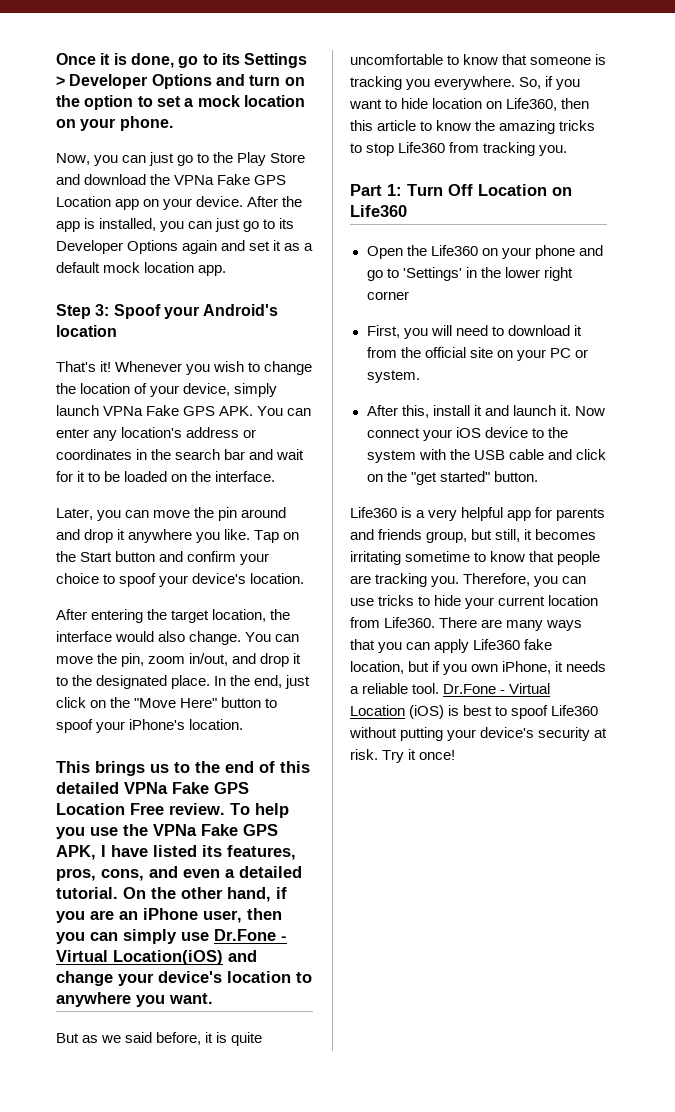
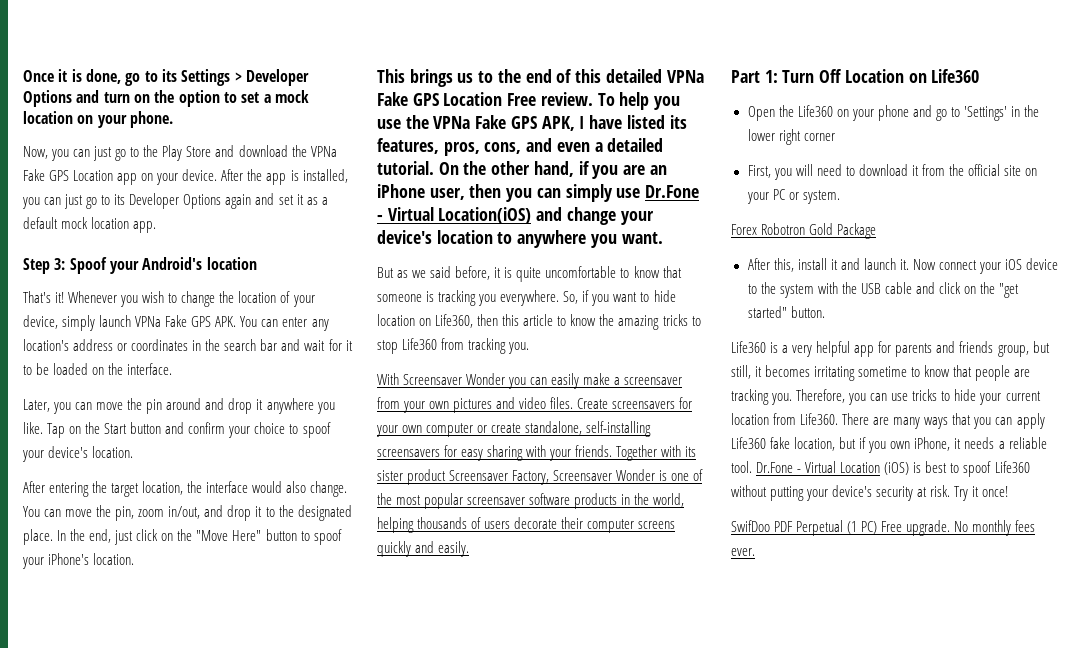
(568, 150) none -> [377,373,683,389] [377,397,693,413] [376,421,652,437] [377,445,697,461] [377,469,704,485] [377,493,685,509] [377,517,676,533] [377,541,470,557] // With Screensaver Wonder you can easily make a screensaver from your own pictures and video files. Create screensavers for your own computer or create standalone, self-installing screensavers for easy sharing with your friends. Together with its sister product Screensaver Factory, Screensaver Wonder is one of the most popular screensaver software products in the world, helping thousands of users decorate their computer screens quickly and easily.
(420, 376) none -> [731,223,877,239] // Forex Robotron Gold Package
(456, 755) none -> [731,520,1036,536] [731,548,755,556] // SwifDoo PDF Perpetual (1 PC) Free upgrade. No monthly fees ever.

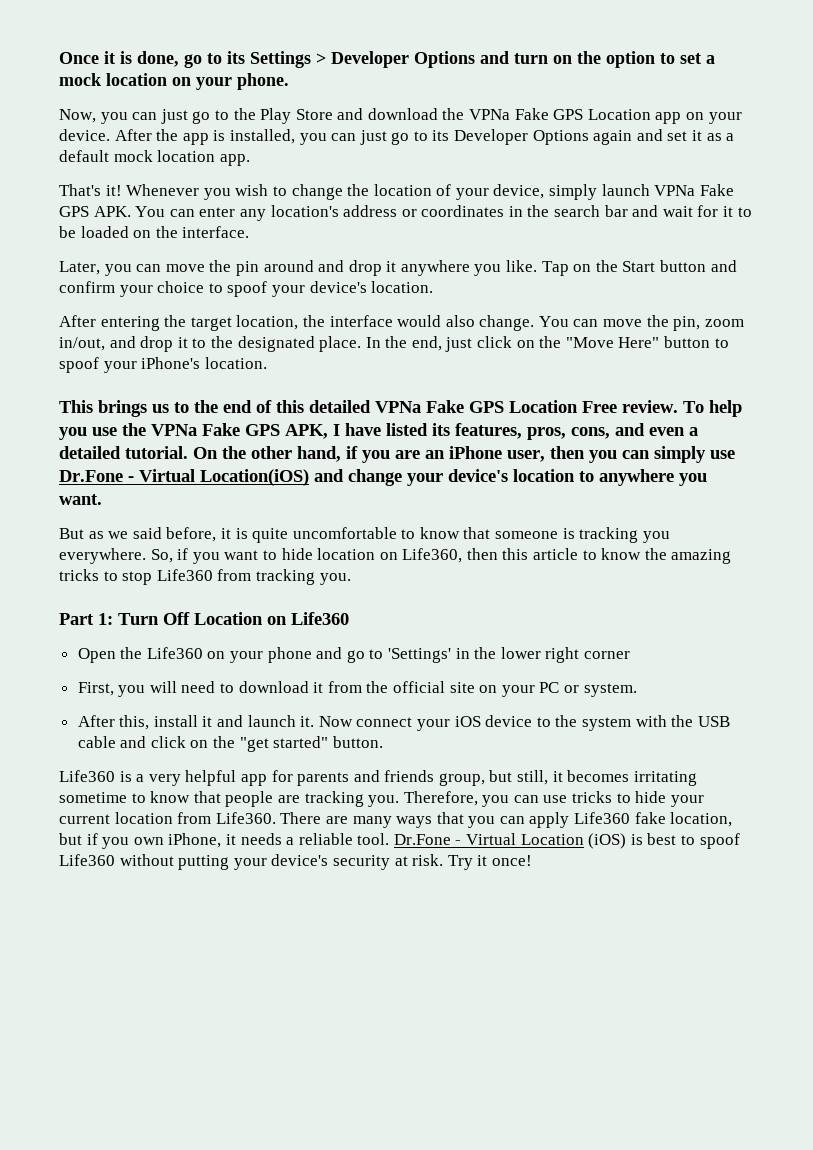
[23,257,257,274] // Step 3: Spoof your Android's location -> (250, 160) none
[377,373,683,389] [377,397,693,413] [376,421,652,437] [377,445,697,461] [377,469,704,485] [377,493,685,509] [377,517,676,533] [377,541,470,557] // With Screensaver Wonder you can easily make a screensaver from your own pictures and video files. Create screensavers for your own computer or create standalone, self-installing screensavers for easy sharing with your friends. Together with its sister product Screensaver Factory, Screensaver Wonder is one of the most popular screensaver software products in the world, helping thousands of users decorate their computer screens quickly and easily. -> (351, 579) none
[731,223,877,239] // Forex Robotron Gold Package -> (637, 690) none
[731,520,1036,536] [731,548,755,556] // SwifDoo PDF Perpetual (1 PC) Free upgrade. No monthly fees ever. -> (532, 860) none

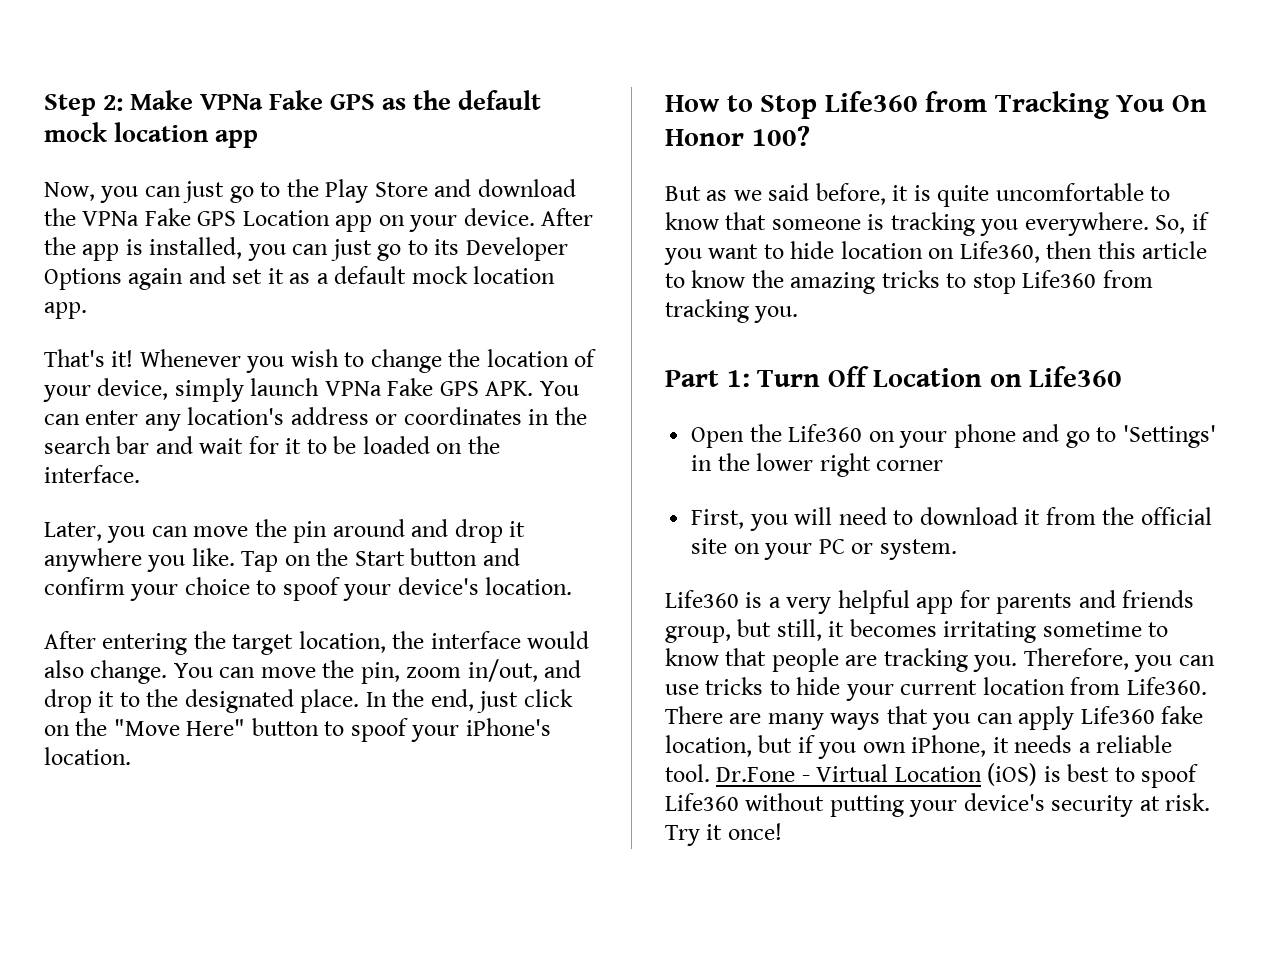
[59,51,715,68] [59,73,289,90] Once it is done, go to its Settings > Developer Options and turn on the option to set a mock location on your phone. -> [44,90,542,116] [44,122,259,148] Step 2: Make VPNa Fake GPS as the default mock location app
[59,400,742,417] [59,423,698,440] [59,446,735,463] [59,469,707,486] [59,494,102,505] This brings us to the end of this detailed VPNa Fake GPS Location Free review. To help you use the VPNa Fake GPS APK, I have listed its features, pros, cons, and even a detailed tutorial. On the other hand, if you are an iPhone user, then you can simply use Dr.Fone - Virtual Location(iOS) and change your device's location to anywhere you want. -> [665,91,1207,119] [665,126,810,146] How to Stop Life360 from Tracking You On Honor 100?
[77,715,730,731] [77,736,383,752] // After this, install it and launch it. Now connect your iOS device to the system with the USB cable and click on the "get started" button. -> (957, 549) none

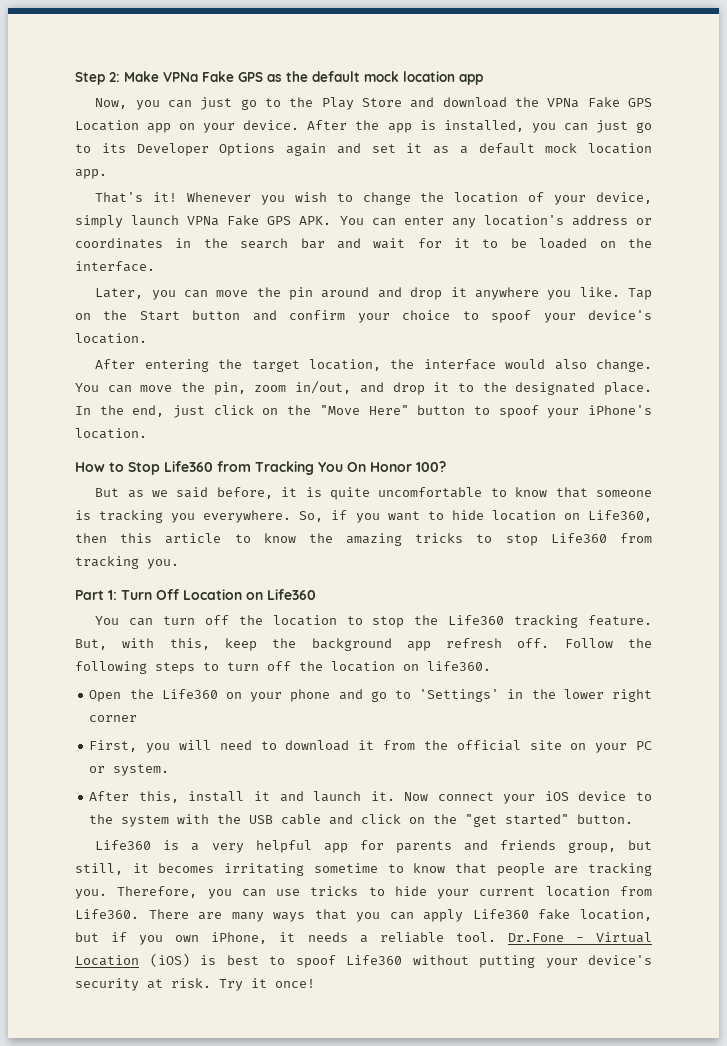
(1123, 376) none -> [95,615,652,628] [75,638,652,651] [75,661,491,674] // You can turn off the location to stop the Life360 tracking feature. But, with this, keep the background app refresh off. Follow the following steps to turn off the location on life360.
(957, 549) none -> [89,791,652,804] [89,814,634,827] // After this, install it and launch it. Now connect your iOS device to the system with the USB cable and click on the "get started" button.

